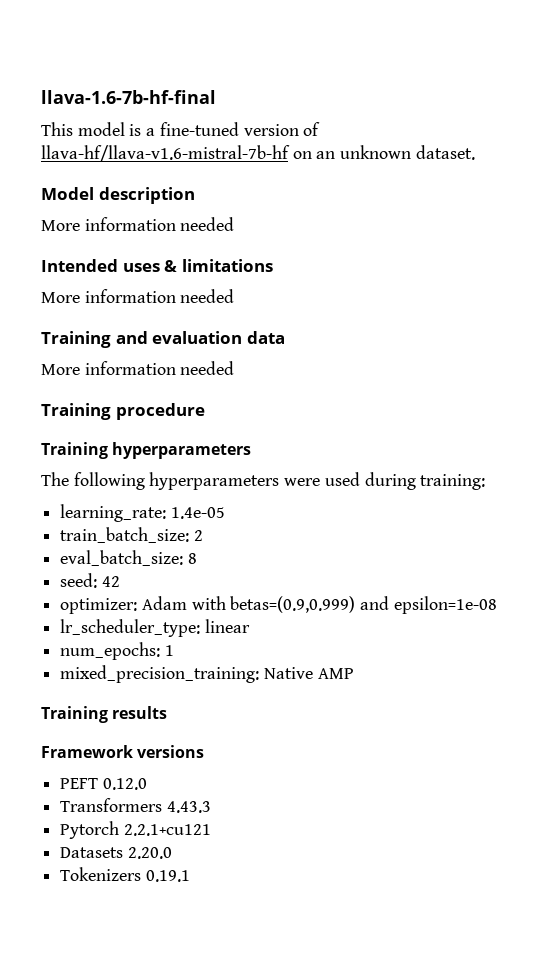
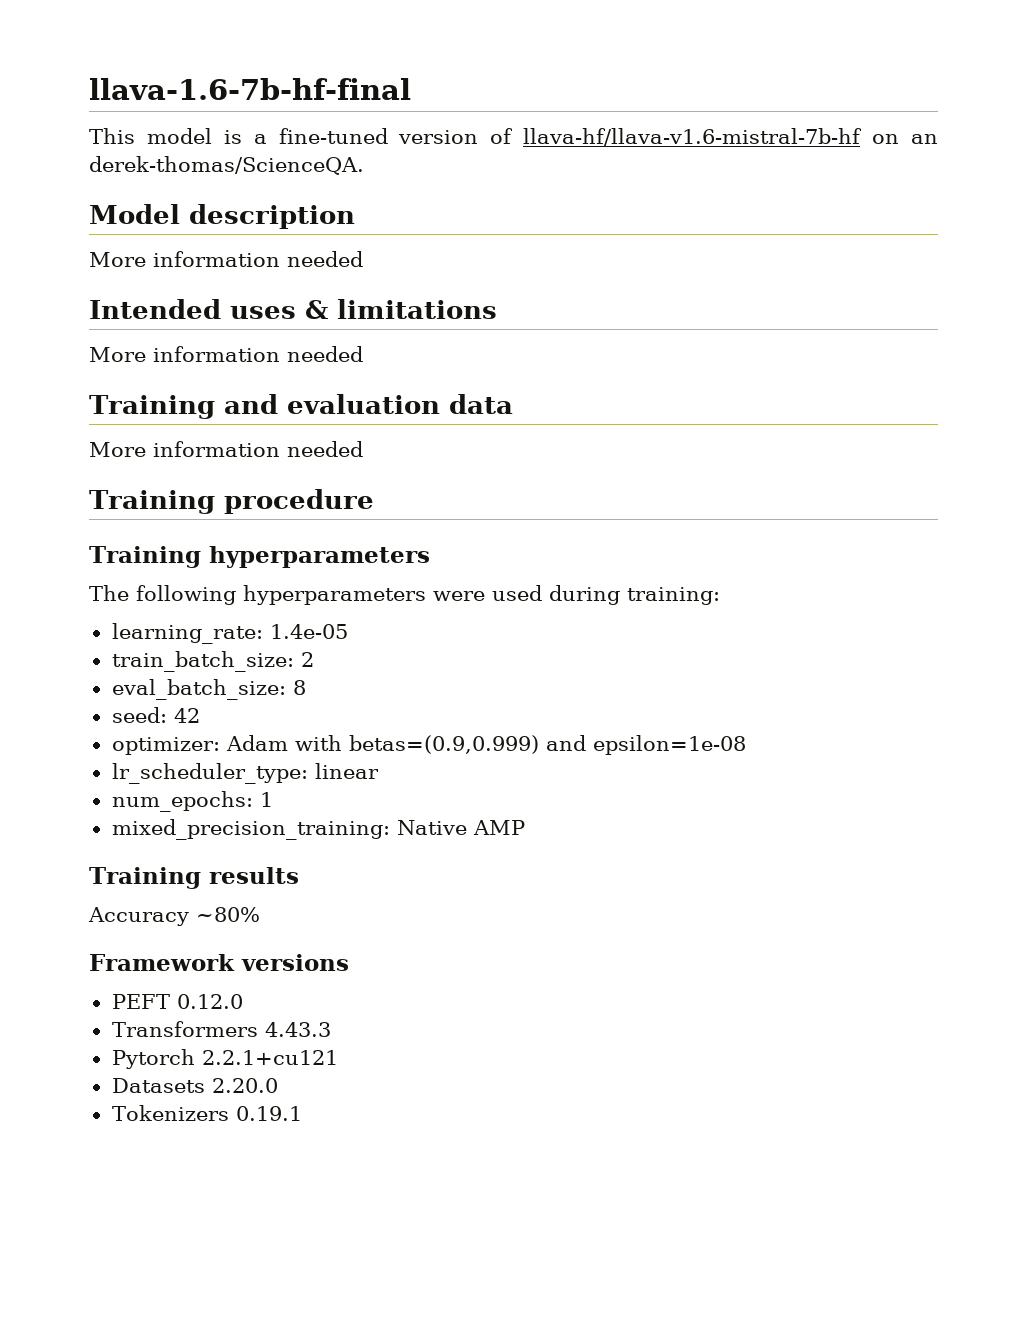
[340,145,475,160] unknown dataset. -> [89,156,364,175] derek-thomas/ScienceQA.
(168, 712) none -> [88,907,260,926] // Accuracy ~80%

